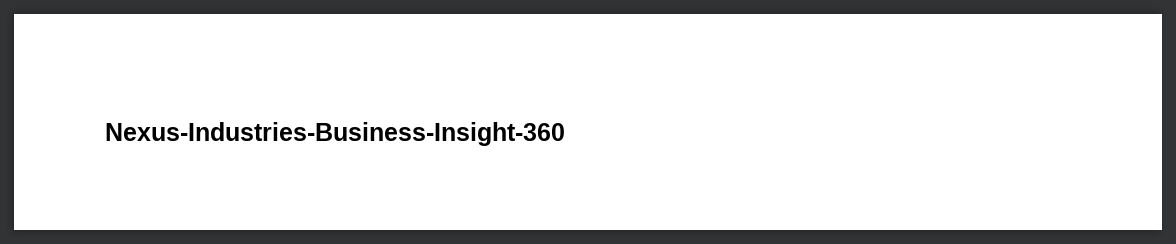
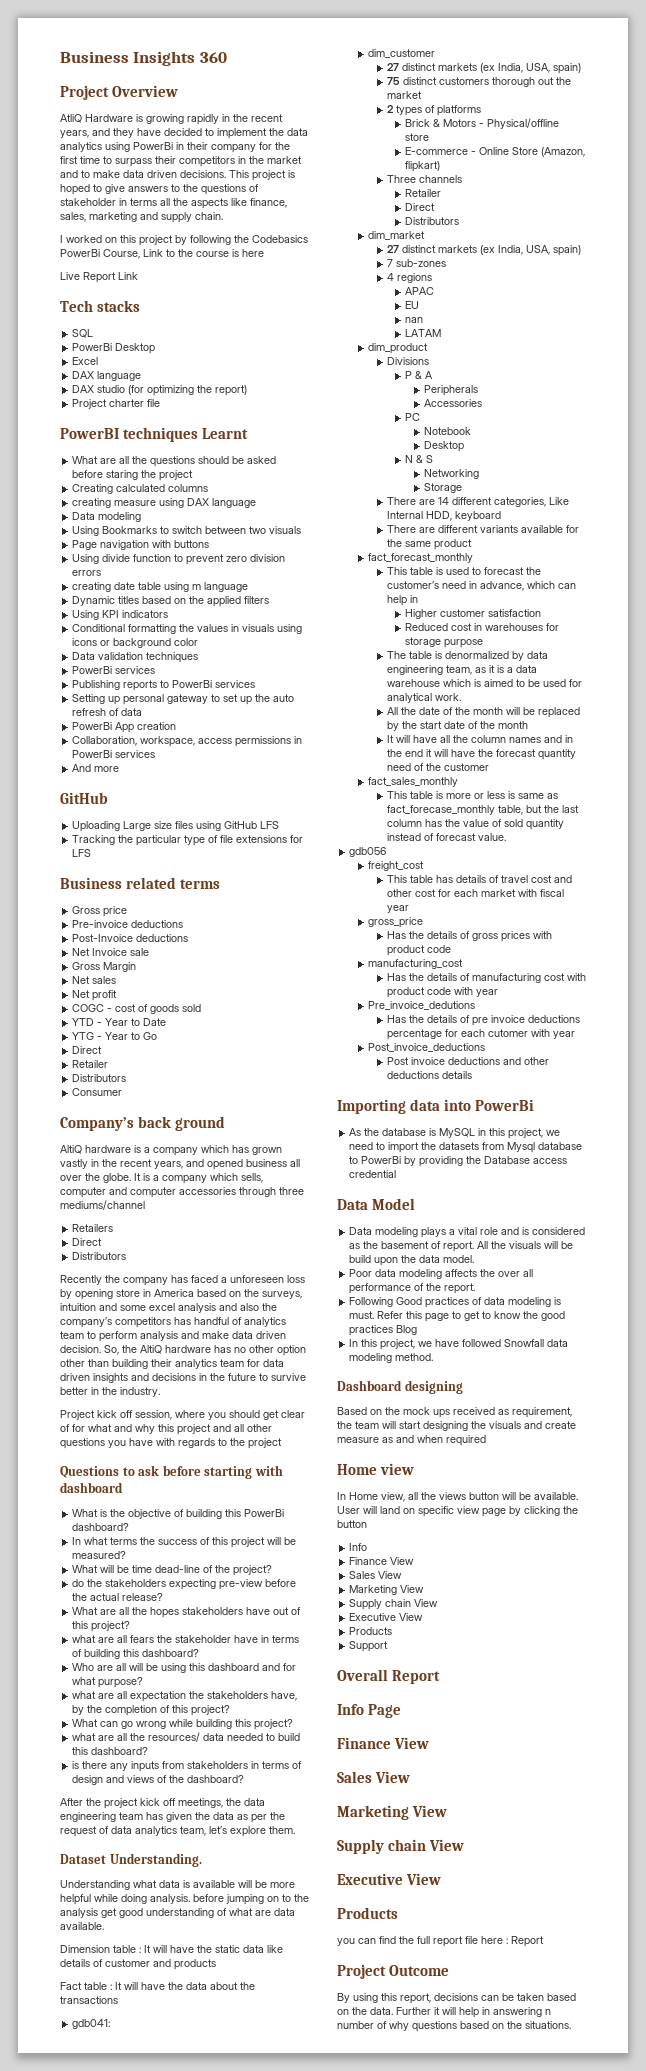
[105,122,565,146] Nexus-Industries-Business-Insight-360 -> [60,51,227,66] [60,85,179,100] [60,114,283,125] [60,128,308,139] [60,142,290,153] [60,156,302,167] [60,170,295,181] [60,184,259,195] [60,198,287,209] [60,212,223,223] [60,235,308,246] [60,249,264,259] [60,272,138,283] [60,300,141,312] [72,329,94,338] [72,343,156,354] [72,357,99,365] [72,371,142,381] [72,385,248,396] [72,399,161,409] [60,427,249,442] [72,456,277,467] [72,470,194,481] [72,484,209,494] [72,498,257,508] [72,512,142,522] [72,526,302,536] [72,540,210,550] [72,554,286,565] [72,570,102,576] [72,582,249,592] [72,596,270,607] [72,610,169,620] [72,624,303,634] [72,638,199,648] [72,652,199,663] [72,666,156,674] [72,680,256,691] [72,694,295,705] [72,708,143,716] [72,722,177,733] [72,736,303,747] [72,750,156,758] [72,764,120,772] [60,792,108,804] [72,821,280,832] [72,835,304,846] [72,849,92,857] [60,877,221,889] [72,906,128,917] [72,920,184,928] [72,934,189,942] [72,948,150,956] [72,962,137,972] [72,976,117,984] [72,990,118,1001] [72,1004,202,1014] [72,1018,167,1026] [72,1032,158,1040] [72,1046,103,1054] [72,1060,109,1068] [72,1074,127,1082] [72,1088,123,1096] [60,1116,226,1131] [60,1145,282,1156] [60,1159,300,1170] [60,1173,263,1184] [60,1187,304,1198] [60,1200,145,1210] [72,1224,114,1232] [72,1238,103,1246] [72,1252,127,1260] [60,1275,305,1286] [60,1289,302,1300] [60,1303,277,1313] [60,1317,286,1328] [60,1331,286,1342] [60,1345,306,1356] [60,1359,284,1369] [60,1373,306,1383] [60,1387,160,1397] [60,1410,305,1420] [60,1424,272,1435] [60,1438,282,1449] [60,1465,283,1479] [60,1482,123,1493] [72,1509,285,1519] [72,1523,130,1531] [72,1537,297,1548] [72,1551,127,1559] [72,1565,273,1576] [72,1579,297,1590] [72,1593,164,1601] [72,1607,302,1618] [72,1621,131,1632] [72,1635,300,1643] [72,1649,200,1659] [72,1663,297,1673] [72,1677,144,1688] [72,1691,298,1702] [72,1705,231,1716] [72,1719,294,1730] [72,1732,301,1742] [72,1747,149,1755] [72,1761,303,1772] [72,1775,245,1785] [60,1798,265,1809] [60,1812,285,1823] [60,1826,295,1837] [60,1853,202,1867] [60,1880,295,1890] [60,1894,309,1905] [60,1908,295,1918] [60,1922,104,1930] [60,1945,283,1953] [60,1959,216,1970] [60,1982,255,1990] [60,1996,118,2004] [72,2019,111,2029] [367,49,435,58] [386,63,581,74] [386,77,571,87] [386,91,422,99] [386,105,481,116] [405,118,560,129] [405,133,430,141] [405,147,586,157] [405,161,441,172] [386,175,462,183] [405,189,442,197] [405,203,436,211] [405,217,460,225] [367,231,425,240] [386,245,581,256] [386,259,446,267] [386,273,432,283] [405,287,435,295] [405,301,420,309] [405,317,424,323] [405,329,442,337] [367,343,428,354] [386,357,429,365] [405,371,434,379] [423,385,478,396] [423,399,482,407] [405,413,421,421] [423,427,471,435] [423,441,464,452] [405,455,434,463] [423,469,479,479] [423,483,462,493] [386,497,569,507] [386,511,501,521] [386,525,579,533] [386,539,472,550] [367,553,473,563] [386,567,541,575] [386,581,576,591] [386,595,418,606] [405,609,542,619] [405,623,560,631] [405,637,484,648] [386,651,548,661] [386,665,537,675] [386,679,582,687] [386,693,461,703] [386,707,580,718] [386,721,528,731] [386,735,573,743] [386,749,576,760] [386,763,489,771] [367,777,458,787] [386,791,558,799] [386,805,579,815] [386,819,564,830] [386,833,506,841] [349,847,387,857] [367,861,424,871] [386,875,572,883] [386,889,564,897] [386,905,409,913] [367,917,423,928] [386,931,552,942] [386,945,451,956] [367,959,463,969] [386,973,586,983] [386,987,498,998] [367,1001,475,1010] [386,1015,580,1026] [386,1029,575,1040] [367,1043,485,1052] [386,1057,549,1065] [386,1071,472,1079] [337,1099,535,1114] [349,1128,561,1139] [349,1142,583,1153] [349,1156,568,1167] [349,1170,397,1178] [337,1198,416,1210] [349,1227,586,1238] [349,1241,574,1252] [349,1255,475,1266] [349,1269,534,1279] [349,1283,476,1294] [349,1297,562,1308] [349,1311,566,1322] [349,1325,418,1336] [349,1339,569,1350] [349,1353,434,1363] [337,1380,463,1394] [337,1407,572,1418] [337,1421,576,1431] [337,1435,486,1446] [337,1463,415,1475] [337,1492,578,1502] [337,1506,578,1517] [337,1520,367,1528] [349,1543,368,1551] [349,1557,415,1565] [349,1571,403,1579] [349,1585,425,1595] [349,1599,439,1610] [349,1613,424,1621] [349,1627,393,1635] [349,1641,389,1652] [337,1669,441,1684] [337,1704,402,1718] [337,1737,430,1749] [337,1771,411,1783] [337,1805,448,1820] [337,1839,465,1854] [337,1873,442,1885] [337,1907,398,1919] [337,1936,544,1947] [337,1964,450,1979] [337,1993,576,2004] [337,2007,551,2018] [337,2021,571,2032] Business Insights 360 // Project Overview // AtliQ Hardware is growing rapidly in the recent years, and they have decided to implement the data analytics using PowerBi in their company for the first time to surpass their competitors in the market and to make data driven decisions. This project is hoped to give answers to the questions of stakeholder in terms all the aspects like finance, sales, marketing and supply chain. // I worked on this project by following the Codebasics PowerBi Course, Link to the course is here // Live Report Link // Tech stacks // SQL // PowerBi Desktop // Excel // DAX language // DAX studio (for optimizing the report) // Project charter file // PowerBI techniques Learnt // What are all the questions should be asked before staring the project // Creating calculated columns // creating measure using DAX language // Data modeling // Using Bookmarks to switch between two visuals // Page navigation with buttons // Using divide function to prevent zero division errors // creating date table using m language // Dynamic titles based on the applied filters // Using KPI indicators // Conditional formatting the values in visuals using icons or background color // Data validation techniques // PowerBi services // Publishing reports to PowerBi services // Setting up personal gateway to set up the auto refresh of data // PowerBi App creation // Collaboration, workspace, access permissions in PowerBi services // And more // GitHub // Uploading Large size files using GitHub LFS // Tracking the particular type of file extensions for LFS // Business related terms // Gross price // Pre-invoice deductions // Post-Invoice deductions // Net Invoice sale // Gross Margin // Net sales // Net profit // COGC - cost of goods sold // YTD - Year to Date // YTG - Year to Go // Direct // Retailer // Distributors // Consumer // Company’s back ground // AltiQ hardware is a company which has grown vastly in the recent years, and opened business all over the globe. It is a company which sells, computer and computer accessories through three mediums/channel // Retailers // Direct // Distributors // Recently the company has faced a unforeseen loss by opening store in America based on the surveys, intuition and some excel analysis and also the company’s competitors has handful of analytics team to perform analysis and make data driven decision. So, the AltiQ hardware has no other option other than building their analytics team for data driven insights and decisions in the future to survive better in the industry. // Project kick off session, where you should get clear of for what and why this project and all other questions you have with regards to the project // Questions to ask before starting with dashboard // What is the objective of building this PowerBi dashboard? // In what terms the success of this project will be measured? // What will be time dead-line of the project? // do the stakeholders expecting pre-view before the actual release? // What are all the hopes stakeholders have out of this project? // what are all fears the stakeholder have in terms of building this dashboard? // Who are all will be using this dashboard and for what purpose? // what are all expectation the stakeholders have, by the completion of this project? // What can go wrong while building this project? // what are all the resources/ data needed to build this dashboard? // is there any inputs from stakeholders in terms of design and views of the dashboard? // After the project kick off meetings, the data engineering team has given the data as per the request of data analytics team, let’s explore them. // Dataset Understanding. // Understanding what data is available will be more helpful while doing analysis. before jumping on to the analysis get good understanding of what are data available. // Dimension table : It will have the static data like details of customer and products // Fact table : It will have the data about the transactions // gdb041: // dim_customer // 27 distinct markets (ex India, USA, spain) // 75 distinct customers thorough out the market // 2 types of platforms // Brick & Motors - Physical/offline store // E-commerce - Online Store (Amazon, flipkart) // Three channels // Retailer // Direct // Distributors // dim_market // 27 distinct markets (ex India, USA, spain) // 7 sub-zones // 4 regions // APAC // EU // nan // LATAM // dim_product // Divisions // P & A // Peripherals // Accessories // PC // Notebook // Desktop // N & S // Networking // Storage // There are 14 different categories, Like Internal HDD, keyboard // There are different variants available for the same product // fact_forecast_monthly // This table is used to forecast the customer’s need in advance, which can help in // Higher customer satisfaction // Reduced cost in warehouses for storage purpose // The table is denormalized by data engineering team, as it is a data warehouse which is aimed to be used for analytical work. // All the date of the month will be replaced by the start date of the month // It will have all the column names and in the end it will have the forecast quantity need of the customer // fact_sales_monthly // This table is more or less is same as fact_forecase_monthly table, but the last column has the value of sold quantity instead of forecast value. // gdb056 // freight_cost // This table has details of travel cost and other cost for each market with fiscal year // gross_price // Has the details of gross prices with product code // manufacturing_cost // Has the details of manufacturing cost with product code with year // Pre_invoice_dedutions // Has the details of pre invoice deductions percentage for each cutomer with year // Post_invoice_deductions // Post invoice deductions and other deductions details // Importing data into PowerBi // As the database is MySQL in this project, we need to import the datasets from Mysql database to PowerBi by providing the Database access credential // Data Model // Data modeling plays a vital role and is considered as the basement of report. All the visuals will be build upon the data model. // Poor data modeling affects the over all performance of the report. // Following Good practices of data modeling is must. Refer this page to get to know the good practices Blog // In this project, we have followed Snowfall data modeling method. // Dashboard designing // Based on the mock ups received as requirement, the team will start designing the visuals and create measure as and when required // Home view // In Home view, all the views button will be available. User will land on specific view page by clicking the button // Info // Finance View // Sales View // Marketing View // Supply chain View // Executive View // Products // Support // Overall Report // Info Page // Finance View // Sales View // Marketing View // Supply chain View // Executive View // Products // you can find the full report file here : Report // Project Outcome // By using this report, decisions can be taken based on the data. Further it will help in answering n number of why questions based on the situations.

